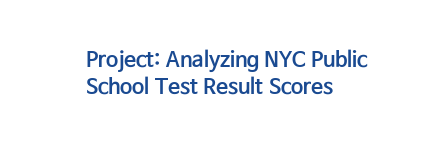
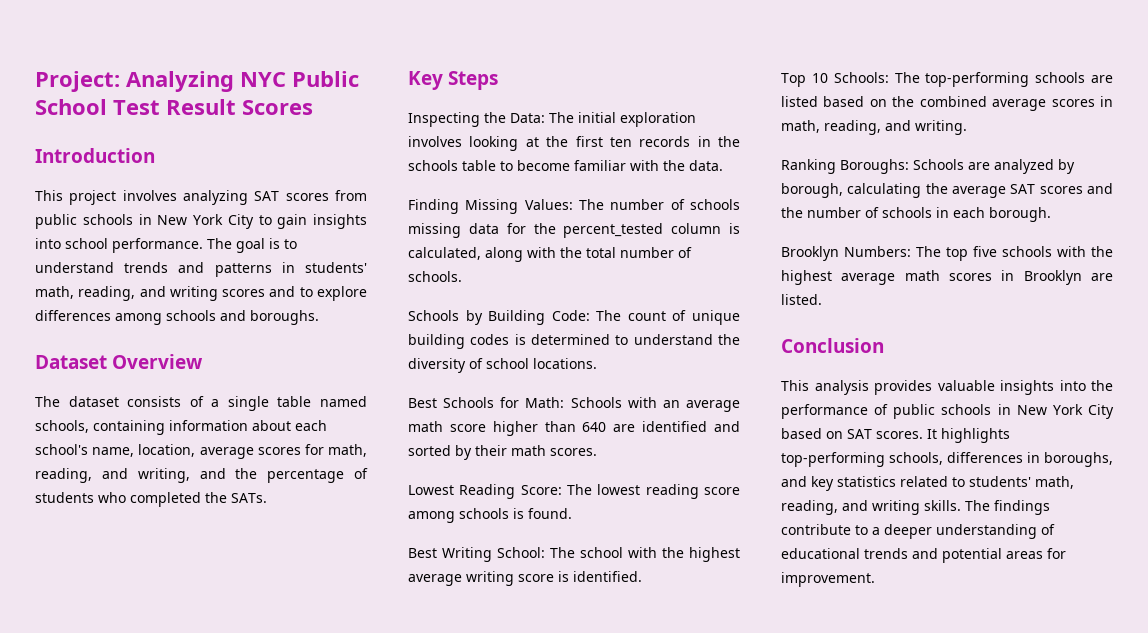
(333, 86) none -> [35,148,155,163] [35,190,368,205] [35,214,367,229] [35,238,297,253] [35,262,367,277] [35,286,367,301] [35,310,319,325] [35,354,204,369] [35,396,367,411] [35,420,327,435] [35,444,367,459] [35,468,368,483] [35,492,267,507] [408,71,499,90] [408,112,696,127] [408,136,740,151] [408,160,723,171] [408,199,740,214] [408,223,740,238] [408,247,692,262] [408,271,462,282] [408,310,740,325] [408,334,740,349] [408,358,597,373] [408,397,740,412] [408,421,740,436] [408,445,597,460] [408,484,740,499] [408,508,572,523] [408,547,740,562] [408,571,642,586] [781,72,1113,87] [781,96,1113,111] [781,120,967,135] [781,159,1075,174] [781,183,1113,198] [781,207,1051,222] [781,246,1113,261] [781,270,1113,285] [781,294,822,305] [781,338,884,353] [781,380,1113,395] [781,404,1114,419] [781,428,1010,443] [781,452,1113,467] [781,476,1074,491] [781,500,1050,515] [781,524,1055,539] [781,548,1066,563] [781,572,875,587] // Introduction // This project involves analyzing SAT scores from public schools in New York City to gain insights into school performance. The goal is to understand trends and patterns in students' math, reading, and writing scores and to explore differences among schools and boroughs. // Dataset Overview // The dataset consists of a single table named schools, containing information about each school's name, location, average scores for math, reading, and writing, and the percentage of students who completed the SATs. // Key Steps // Inspecting the Data: The initial exploration involves looking at the first ten records in the schools table to become familiar with the data. // Finding Missing Values: The number of schools missing data for the percent_tested column is calculated, along with the total number of schools. // Schools by Building Code: The count of unique building codes is determined to understand the diversity of school locations. // Best Schools for Math: Schools with an average math score higher than 640 are identified and sorted by their math scores. // Lowest Reading Score: The lowest reading score among schools is found. // Best Writing School: The school with the highest average writing score is identified. // Top 10 Schools: The top-performing schools are listed based on the combined average scores in math, reading, and writing. // Ranking Boroughs: Schools are analyzed by borough, calculating the average SAT scores and the number of schools in each borough. // Brooklyn Numbers: The top five schools with the highest average math scores in Brooklyn are listed. // Conclusion // This analysis provides valuable insights into the performance of public schools in New York City based on SAT scores. It highlights top-performing schools, differences in boroughs, and key statistics related to students' math, reading, and writing skills. The findings contribute to a deeper understanding of educational trends and potential areas for improvement.

